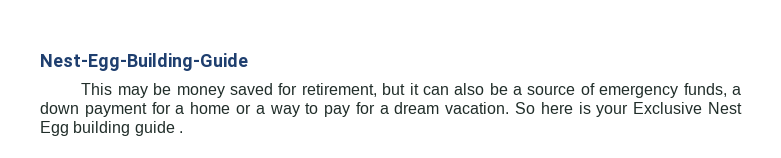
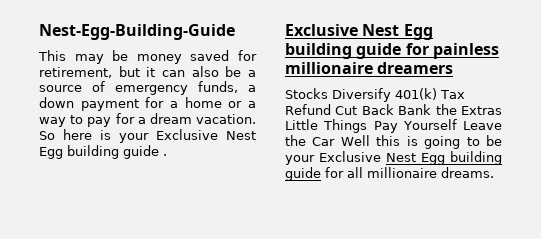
(183, 132) none -> [285,24,433,40] [285,43,499,59] [285,62,454,74] [285,88,465,102] [285,104,502,115] [285,119,502,133] [285,135,502,149] [285,151,502,165] [285,167,494,181] // Exclusive Nest Egg building guide for painless millionaire dreamers // Stocks Diversify 401(k) Tax Refund Cut Back Bank the Extras Little Things Pay Yourself Leave the Car Well this is going to be your Exclusive Nest Egg building guide for all millionaire dreams.

